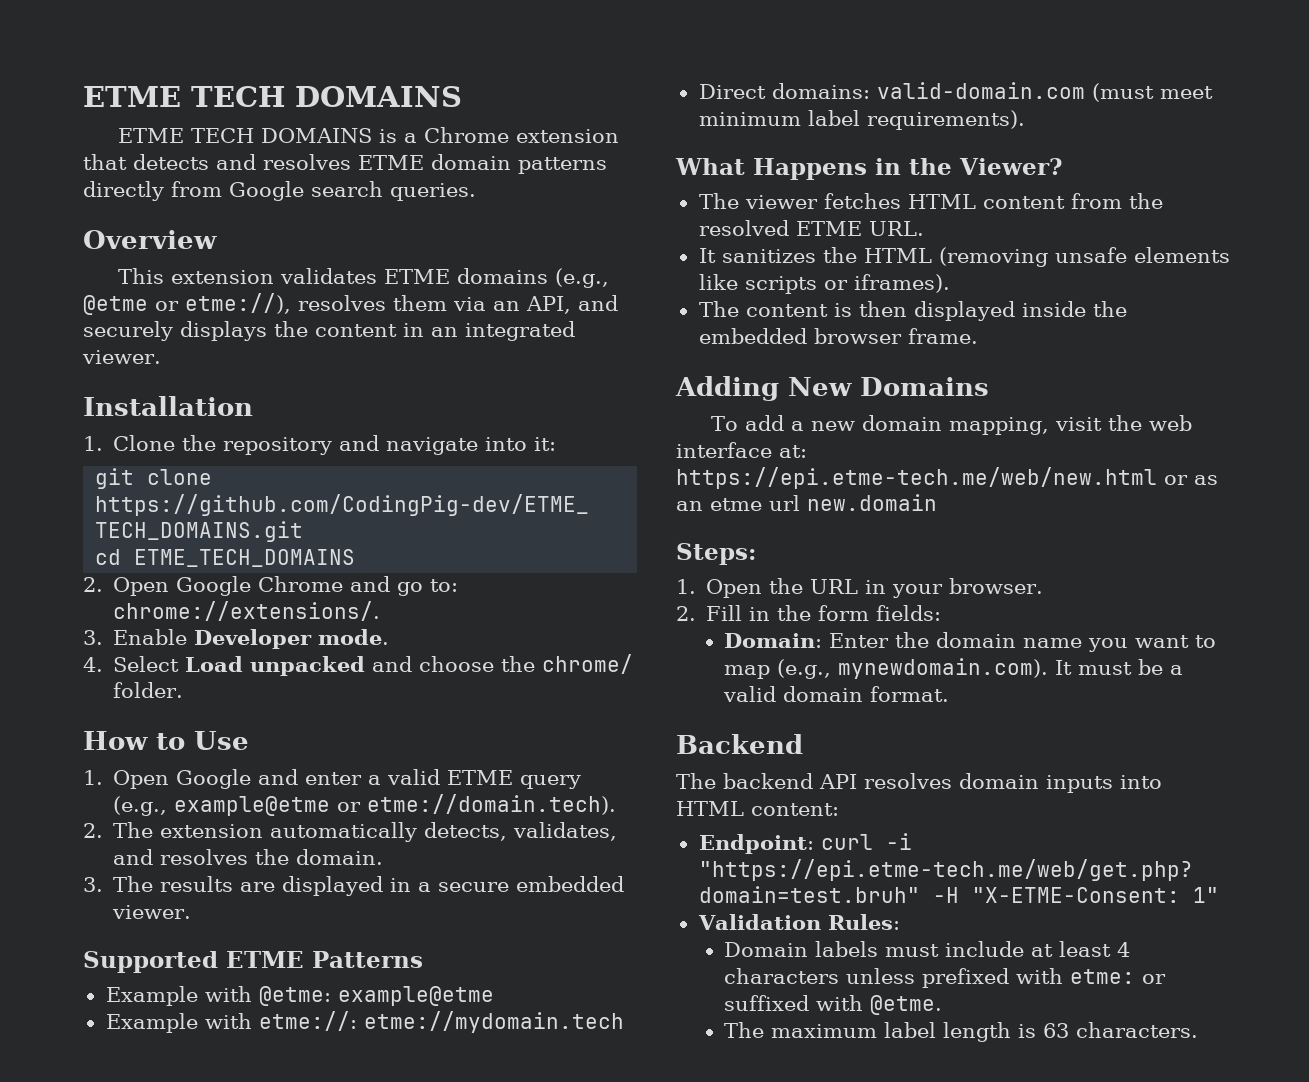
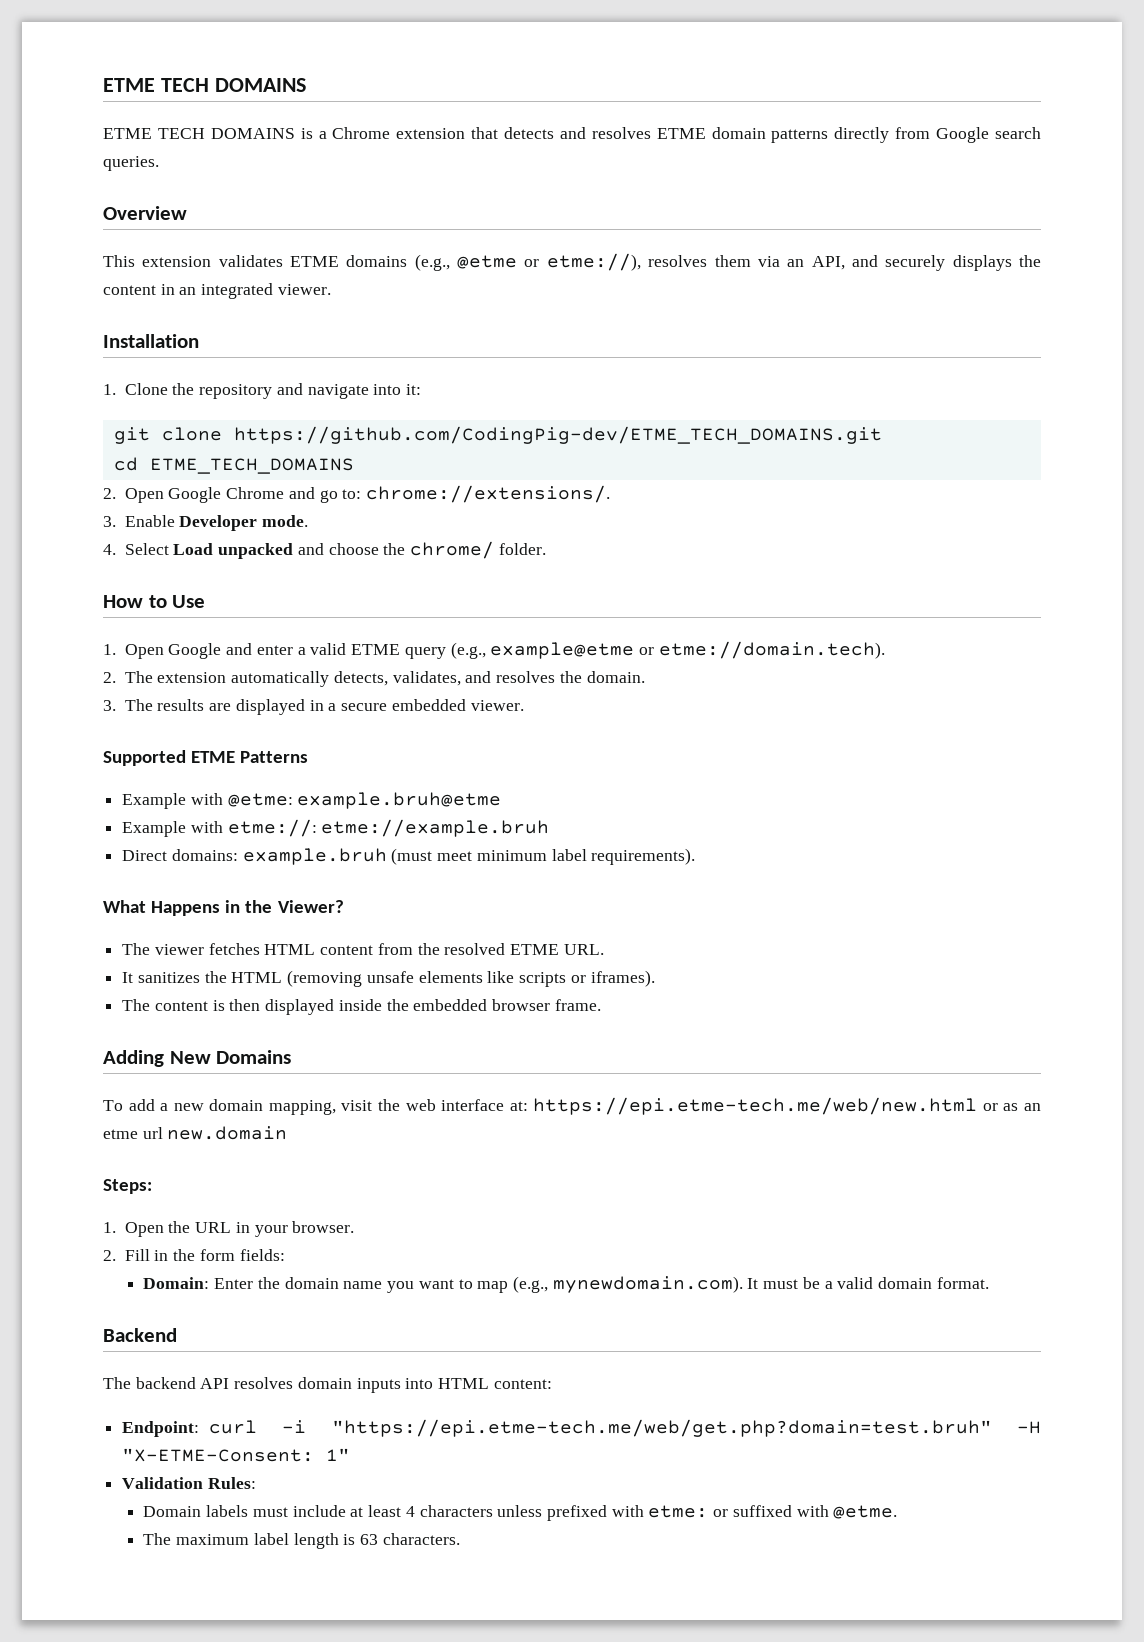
[337,986,494,1006] example@etme -> [297,792,502,809] example.bruh@etme
[363,1011,624,1033] etme://mydomain.tech -> [321,819,550,837] etme://example.bruh
[876,82,1085,99] valid-domain.com -> [242,848,387,865] example.bruh

